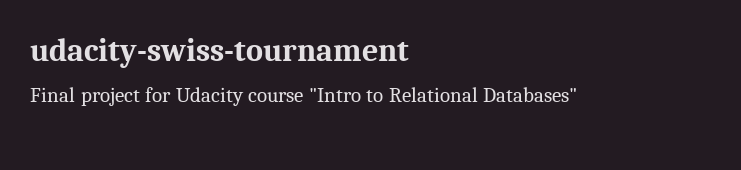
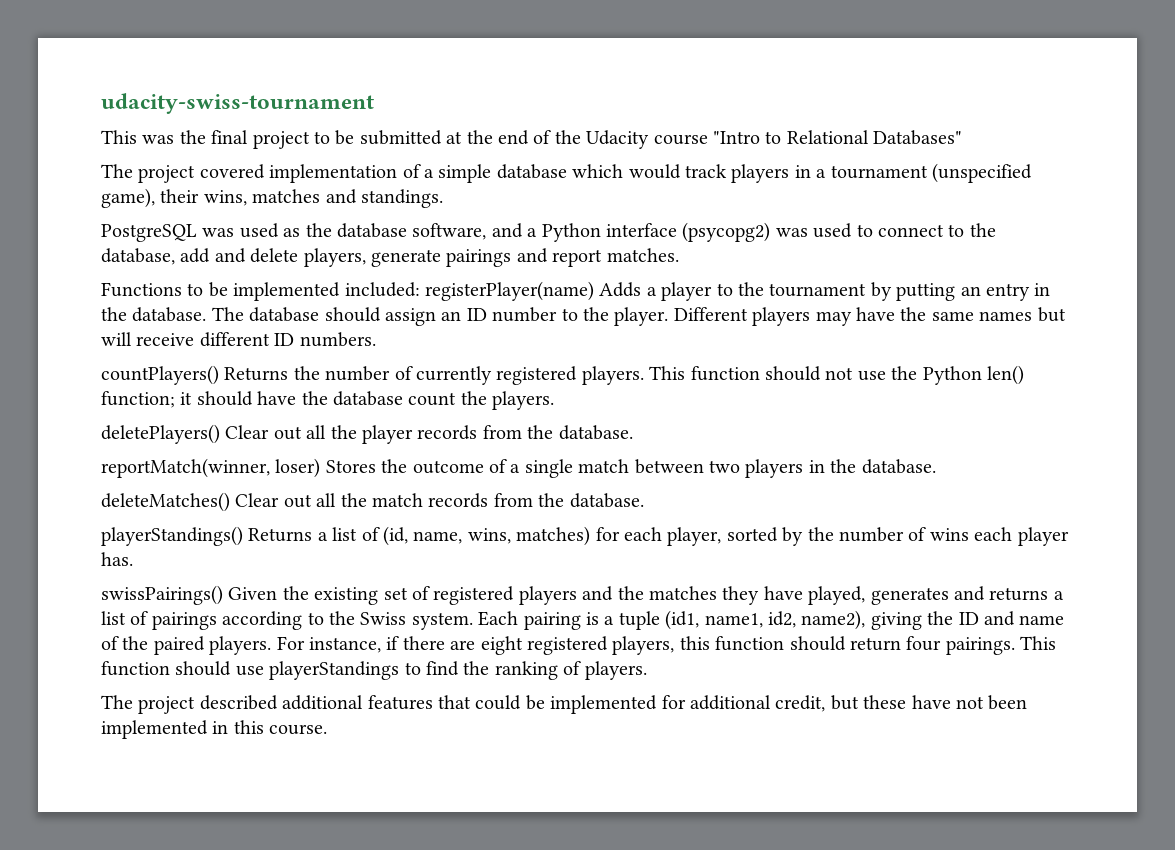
[30,87,172,106] Final project for -> [101,130,581,149] This was the final project to be submitted at the end of the
(578, 94) none -> [101,163,1032,183] [101,188,443,208] [101,222,996,242] [101,248,679,267] [101,281,1051,301] [101,307,1066,326] [101,332,376,347] [101,365,1024,385] [101,391,555,410] [101,424,633,444] [101,458,936,478] [101,492,644,512] [101,526,1069,546] [101,552,133,566] [101,585,1064,605] [101,610,1065,630] [101,636,1057,655] [101,661,647,680] [101,695,1028,714] [101,720,328,739] // The project covered implementation of a simple database which would track players in a tournament (unspecified game), their wins, matches and standings. // PostgreSQL was used as the database software, and a Python interface (psycopg2) was used to connect to the database, add and delete players, generate pairings and report matches. // Functions to be implemented included: registerPlayer(name) Adds a player to the tournament by putting an entry in the database. The database should assign an ID number to the player. Different players may have the same names but will receive different ID numbers. // countPlayers() Returns the number of currently registered players. This function should not use the Python len() function; it should have the database count the players. // deletePlayers() Clear out all the player records from the database. // reportMatch(winner, loser) Stores the outcome of a single match between two players in the database. // deleteMatches() Clear out all the match records from the database. // playerStandings() Returns a list of (id, name, wins, matches) for each player, sorted by the number of wins each player has. // swissPairings() Given the existing set of registered players and the matches they have played, generates and returns a list of pairings according to the Swiss system. Each pairing is a tuple (id1, name1, id2, name2), giving the ID and name of the paired players. For instance, if there are eight registered players, this function should return four pairings. This function should use playerStandings to find the ranking of players. // The project described additional features that could be implemented for additional credit, but these have not been implemented in this course.

